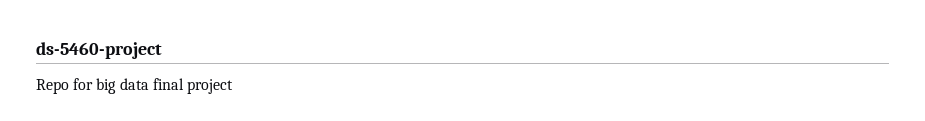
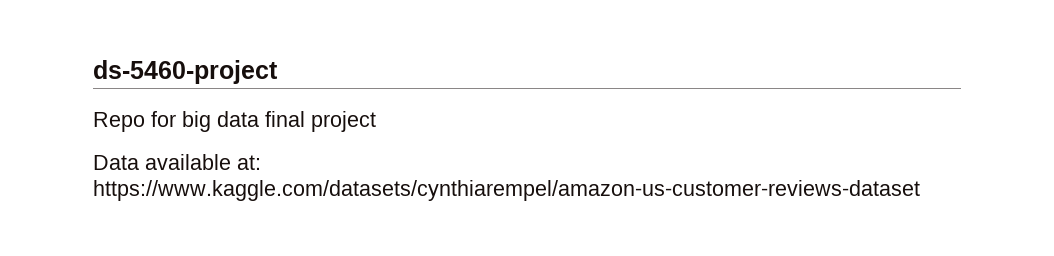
(233, 86) none -> [93,154,261,170] [93,180,920,201] // Data available at: https://www.kaggle.com/datasets/cynthiarempel/amazon-us-customer-reviews-dataset

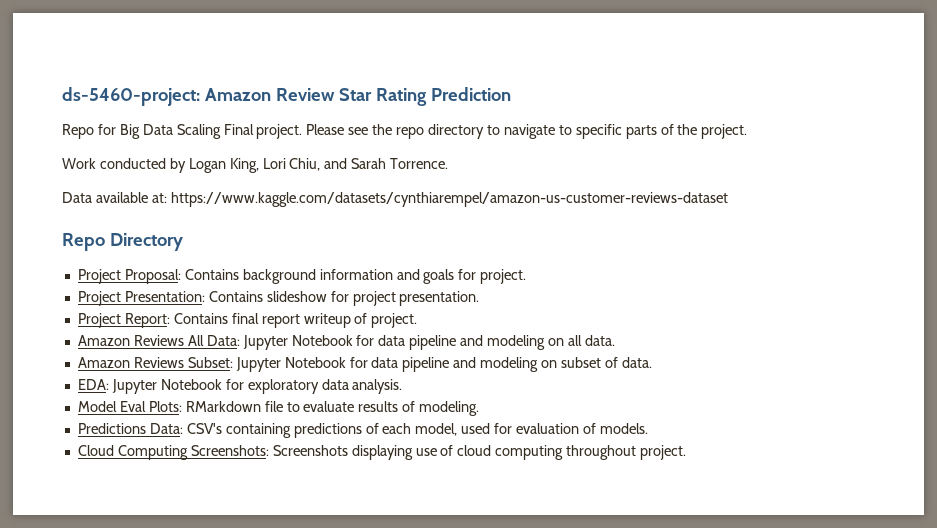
[93,60,278,84] [93,111,376,132] [93,154,261,170] [93,180,920,201] ds-5460-project // Repo for big data final project // Data available at: https://www.kaggle.com/datasets/cynthiarempel/amazon-us-customer-reviews-dataset -> [62,87,511,106] [62,124,748,139] [62,158,449,173] [62,192,728,207] [62,233,183,251] [77,269,527,284] [77,291,480,306] [77,313,418,328] [77,335,615,350] [77,357,652,372] [77,379,403,394] [77,401,480,416] [77,423,648,438] [77,445,687,460] ds-5460-project: Amazon Review Star Rating Prediction // Repo for Big Data Scaling Final project. Please see the repo directory to navigate to specific parts of the project. // Work conducted by Logan King, Lori Chiu, and Sarah Torrence. // Data available at: https://www.kaggle.com/datasets/cynthiarempel/amazon-us-customer-reviews-dataset // Repo Directory // Project Proposal: Contains background information and goals for project. // Project Presentation: Contains slideshow for project presentation. // Project Report: Contains final report writeup of project. // Amazon Reviews All Data: Jupyter Notebook for data pipeline and modeling on all data. // Amazon Reviews Subset: Jupyter Notebook for data pipeline and modeling on subset of data. // EDA: Jupyter Notebook for exploratory data analysis. // Model Eval Plots: RMarkdown file to evaluate results of modeling. // Predictions Data: CSV's containing predictions of each model, used for evaluation of models. // Cloud Computing Screenshots: Screenshots displaying use of cloud computing throughout project.

